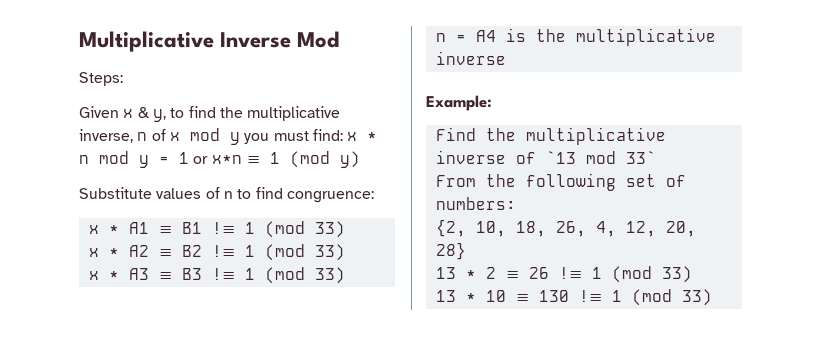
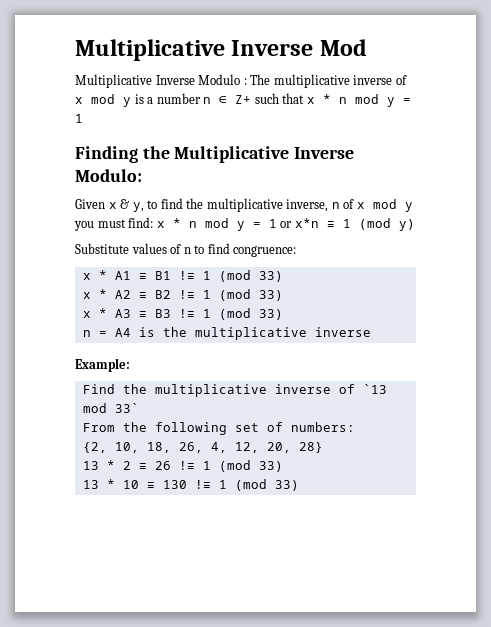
[79,72,123,86] Steps: -> [75,74,407,88] [75,93,411,107] [75,114,83,123] [75,146,355,163] [75,169,142,182] Multiplicative Inverse Modulo : The multiplicative inverse of x mod y is a number n ∈ Z+ such that x * n mod y = 1 // Finding the Multiplicative Inverse Modulo:

